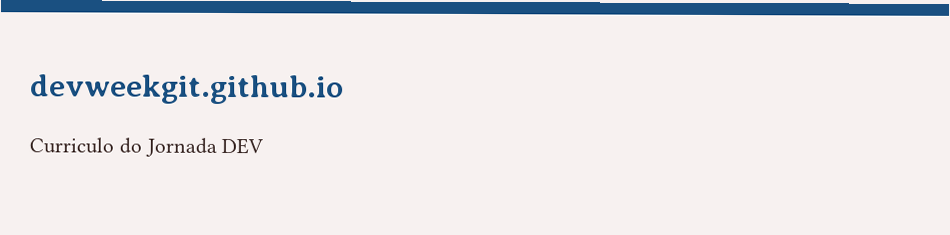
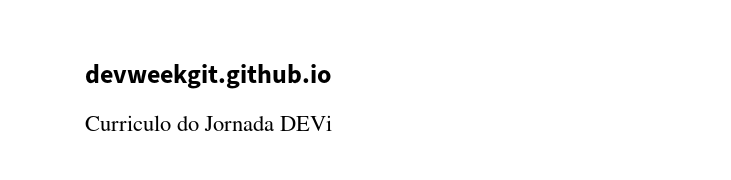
[221,137,264,155] DEV -> [280,115,333,131] DEVi

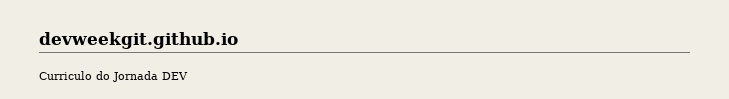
[280,115,333,131] DEVi -> [162,72,188,80] DEV

